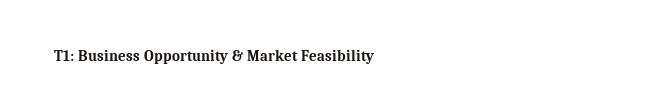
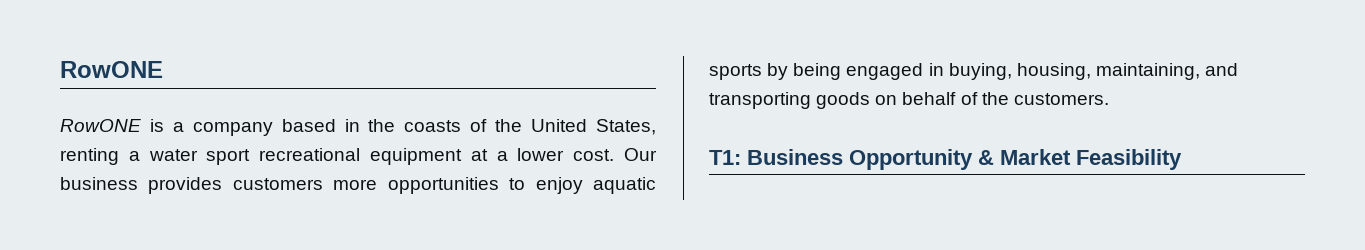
(54, 55) none -> [60,61,163,78] [60,119,656,136] [60,148,657,165] [60,177,657,194] [709,63,1239,80] [709,92,1109,109] RowONE // RowONE is a company based in the coasts of the United States, renting a water sport recreational equipment at a lower cost. Our business provides customers more opportunities to enjoy aquatic sports by being engaged in buying, housing, maintaining, and transporting goods on behalf of the customers. //

